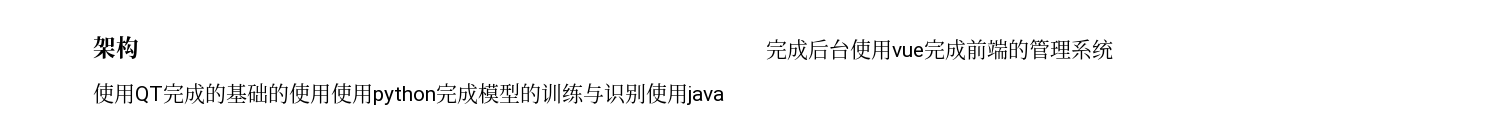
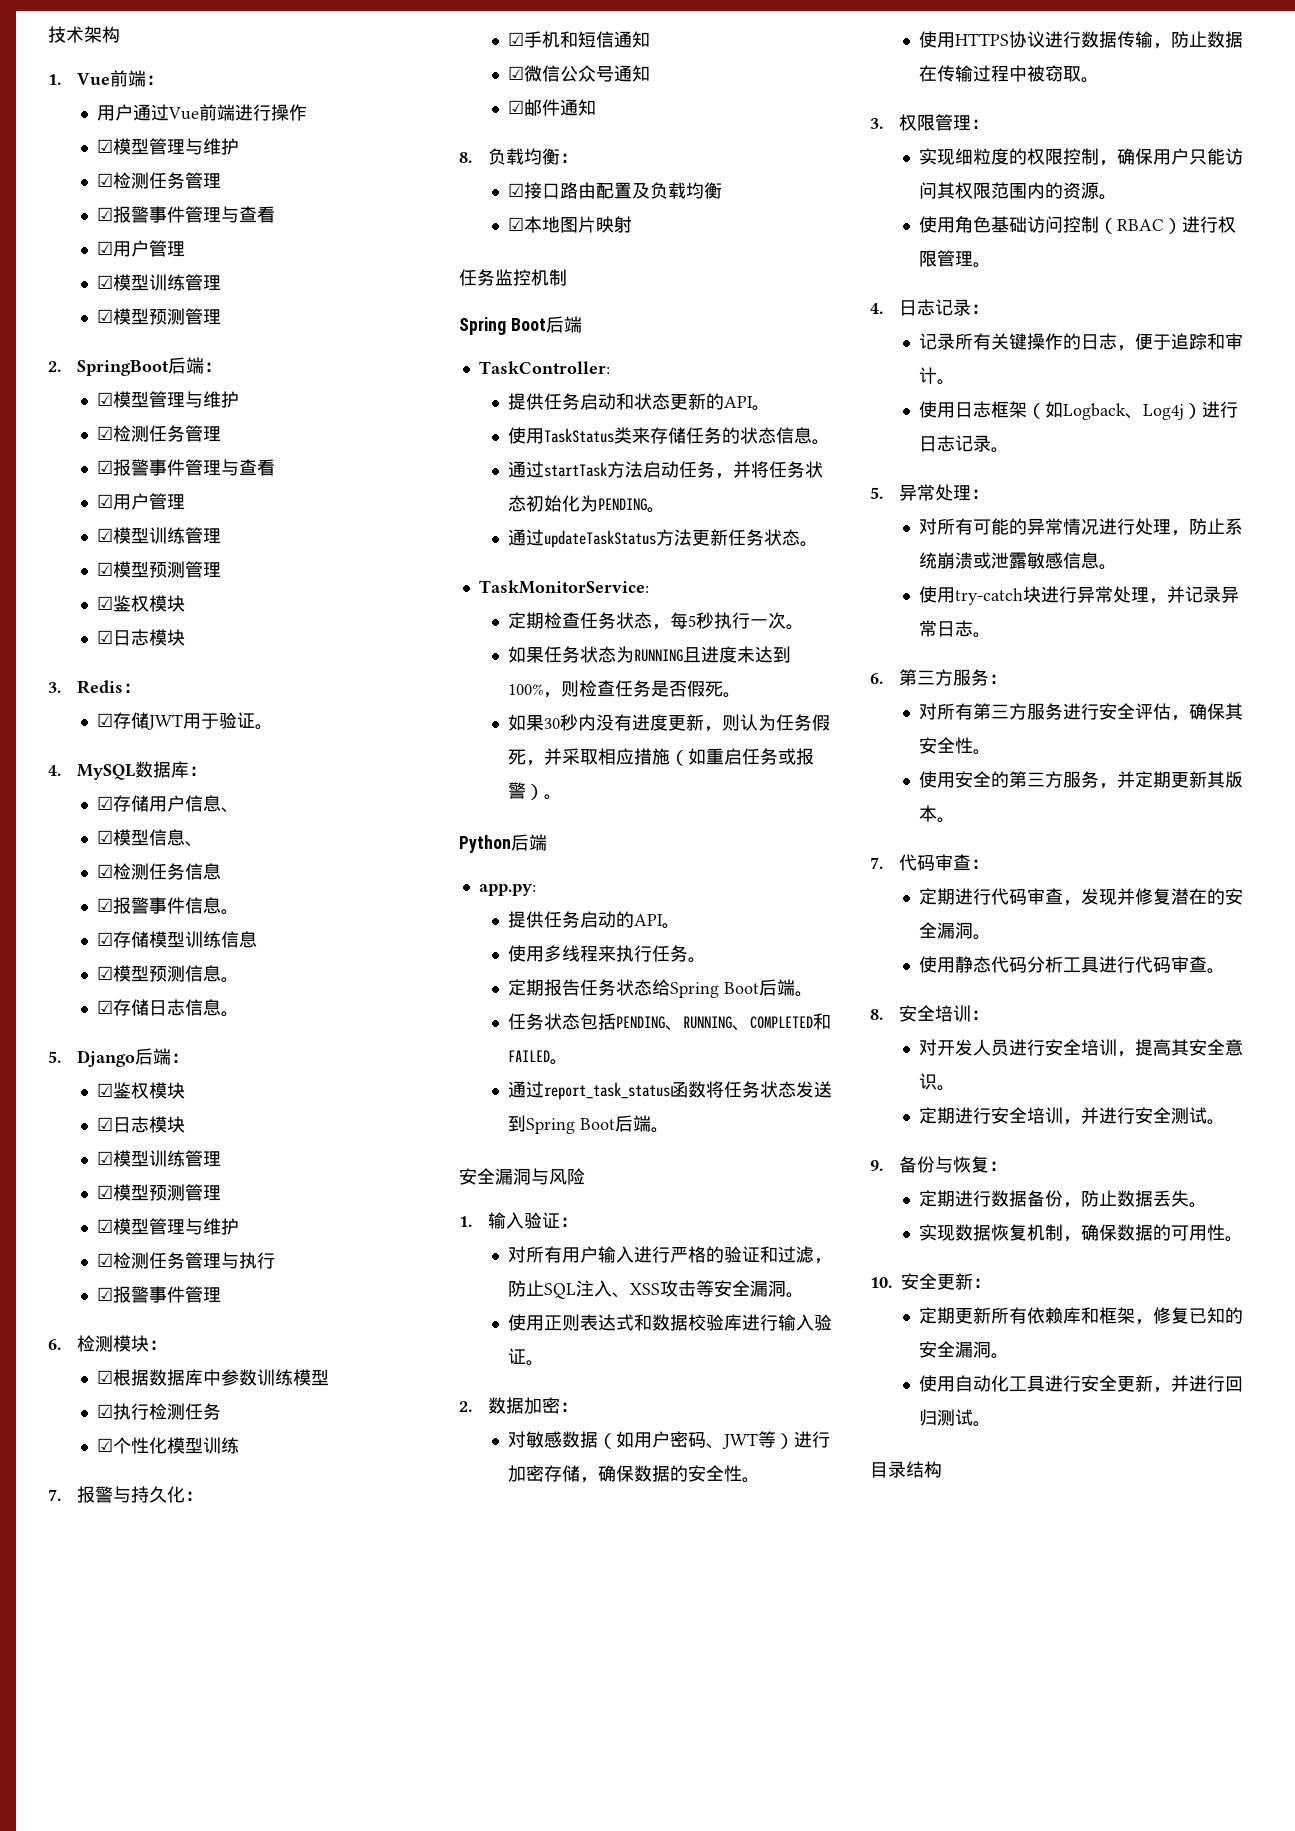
(93, 47) none -> [48,26,84,43] 技术
[93,83,724,105] [766,39,1113,61] 使用QT完成的基础的使用使用python完成模型的训练与识别使用java完成后台使用vue完成前端的管理系统 -> [48,70,164,87] [96,104,307,121] [96,138,239,155] [96,172,221,189] [96,206,275,223] [96,240,185,257] [96,274,221,291] [96,308,221,325] [48,357,222,376] [96,391,239,408] [96,425,221,442] [96,459,275,476] [96,493,185,510] [96,527,221,544] [96,561,221,578] [96,595,185,612] [96,629,185,646] [48,680,141,694] [96,712,273,730] [48,761,207,780] [96,795,239,813] [96,829,203,847] [96,863,221,880] [96,897,239,915] [96,931,257,948] [96,965,239,983] [96,999,239,1017] [48,1048,189,1067] [96,1082,185,1099] [96,1116,185,1133] [96,1150,221,1167] [96,1184,221,1201] [96,1218,239,1235] [96,1252,275,1269] [96,1286,221,1303] [48,1335,167,1352] [96,1369,329,1386] [96,1403,221,1420] [96,1437,239,1454] [48,1486,203,1503] [507,31,650,48] [507,65,650,82] [507,99,596,116] [459,148,578,165] [507,182,722,199] [507,216,632,233] [459,269,567,286] [459,316,582,335] [478,361,610,374] [507,393,770,411] [507,427,830,445] [507,461,823,479] [507,495,665,513] [507,529,818,548] [478,580,649,594] [507,612,804,630] [507,646,791,663] [507,680,741,698] [507,714,830,732] [507,748,814,766] [507,782,562,800] [459,834,547,853] [478,884,536,896] [507,911,680,929] [507,945,706,963] [507,979,813,998] [507,1013,831,1031] [507,1050,568,1065] [507,1081,832,1100] [507,1115,669,1134] [459,1168,585,1185] [459,1212,578,1229] [507,1246,832,1264] [507,1280,804,1299] [507,1314,832,1331] [507,1348,544,1366] [459,1397,578,1414] [507,1431,830,1449] [507,1465,760,1483] [918,31,1243,49] [918,65,1099,83] [870,114,989,131] [918,148,1243,166] [918,182,1117,200] [918,216,1236,234] [918,250,991,268] [870,299,989,316] [918,333,1243,351] [918,367,955,385] [918,401,1238,420] [918,435,1009,453] [870,484,989,501] [918,518,1243,536] [918,552,1117,570] [918,586,1239,605] [918,620,991,638] [870,669,1007,686] [918,703,1243,721] [918,737,991,755] [918,771,1243,789] [918,805,955,823] [870,854,989,871] [918,888,1243,906] [918,922,991,940] [918,956,1225,974] [870,1005,989,1022] [918,1039,1243,1057] [918,1073,955,1091] [918,1107,1225,1125] [870,1156,1007,1173] [918,1190,1207,1208] [918,1224,1243,1242] [870,1273,991,1290] [918,1307,1243,1325] [918,1341,1009,1359] [918,1375,1243,1393] [918,1409,991,1427] [870,1461,942,1478] 1. Vue前端： // 用户通过Vue前端进行操作 // ☑模型管理与维护 // ☑检测任务管理 // ☑报警事件管理与查看 // ☑用户管理 // ☑模型训练管理 // ☑模型预测管理 // 2. SpringBoot后端： // ☑模型管理与维护 // ☑检测任务管理 // ☑报警事件管理与查看 // ☑用户管理 // ☑模型训练管理 // ☑模型预测管理 // ☑鉴权模块 // ☑日志模块 // 3. Redis： // ☑存储JWT用于验证。 // 4. MySQL数据库： // ☑存储用户信息、 // ☑模型信息、 // ☑检测任务信息 // ☑报警事件信息。 // ☑存储模型训练信息 // ☑模型预测信息。 // ☑存储日志信息。 // 5. Django后端： // ☑鉴权模块 // ☑日志模块 // ☑模型训练管理 // ☑模型预测管理 // ☑模型管理与维护 // ☑检测任务管理与执行 // ☑报警事件管理 // 6.检测模块： // ☑根据数据库中参数训练模型 // ☑执行检测任务 // ☑个性化模型训练 // 7.报警与持久化： // ☑手机和短信通知 // ☑微信公众号通知 // ☑邮件通知 // 8.负载均衡： // ☑接口路由配置及负载均衡 // ☑本地图片映射 // 任务监控机制 // Spring Boot后端 // TaskController: // 提供任务启动和状态更新的API。 // 使用TaskStatus类来存储任务的状态信息。 // 通过startTask方法启动任务，并将任务状态初始化为PENDING。 // 通过updateTaskStatus方法更新任务状态。 // TaskMonitorService: // 定期检查任务状态，每5秒执行一次。 // 如果任务状态为RUNNING且进度未达到100%，则检查任务是否假死。 // 如果30秒内没有进度更新，则认为任务假死，并采取相应措施（如重启任务或报警）。 // Python后端 // app.py: // 提供任务启动的API。 // 使用多线程来执行任务。 // 定期报告任务状态给Spring Boot后端。 // 任务状态包括PENDING、RUNNING、COMPLETED和FAILED。 // 通过report_task_status函数将任务状态发送到Spring Boot后端。 // 安全漏洞与风险 // 1.输入验证： // 对所有用户输入进行严格的验证和过滤，防止SQL注入、XSS攻击等安全漏洞。 // 使用正则表达式和数据校验库进行输入验证。 // 2.数据加密： // 对敏感数据（如用户密码、JWT等）进行加密存储，确保数据的安全性。 // 使用HTTPS协议进行数据传输，防止数据在传输过程中被窃取。 // 3.权限管理： // 实现细粒度的权限控制，确保用户只能访问其权限范围内的资源。 // 使用角色基础访问控制（RBAC）进行权限管理。 // 4.日志记录： // 记录所有关键操作的日志，便于追踪和审计。 // 使用日志框架（如Logback、Log4j）进行日志记录。 // 5.异常处理： // 对所有可能的异常情况进行处理，防止系统崩溃或泄露敏感信息。 // 使用try-catch块进行异常处理，并记录异常日志。 // 6.第三方服务： // 对所有第三方服务进行安全评估，确保其安全性。 // 使用安全的第三方服务，并定期更新其版本。 // 7.代码审查： // 定期进行代码审查，发现并修复潜在的安全漏洞。 // 使用静态代码分析工具进行代码审查。 // 8.安全培训： // 对开发人员进行安全培训，提高其安全意识。 // 定期进行安全培训，并进行安全测试。 // 9.备份与恢复： // 定期进行数据备份，防止数据丢失。 // 实现数据恢复机制，确保数据的可用性。 // 10.安全更新： // 定期更新所有依赖库和框架，修复已知的安全漏洞。 // 使用自动化工具进行安全更新，并进行回归测试。 // 目录结构

